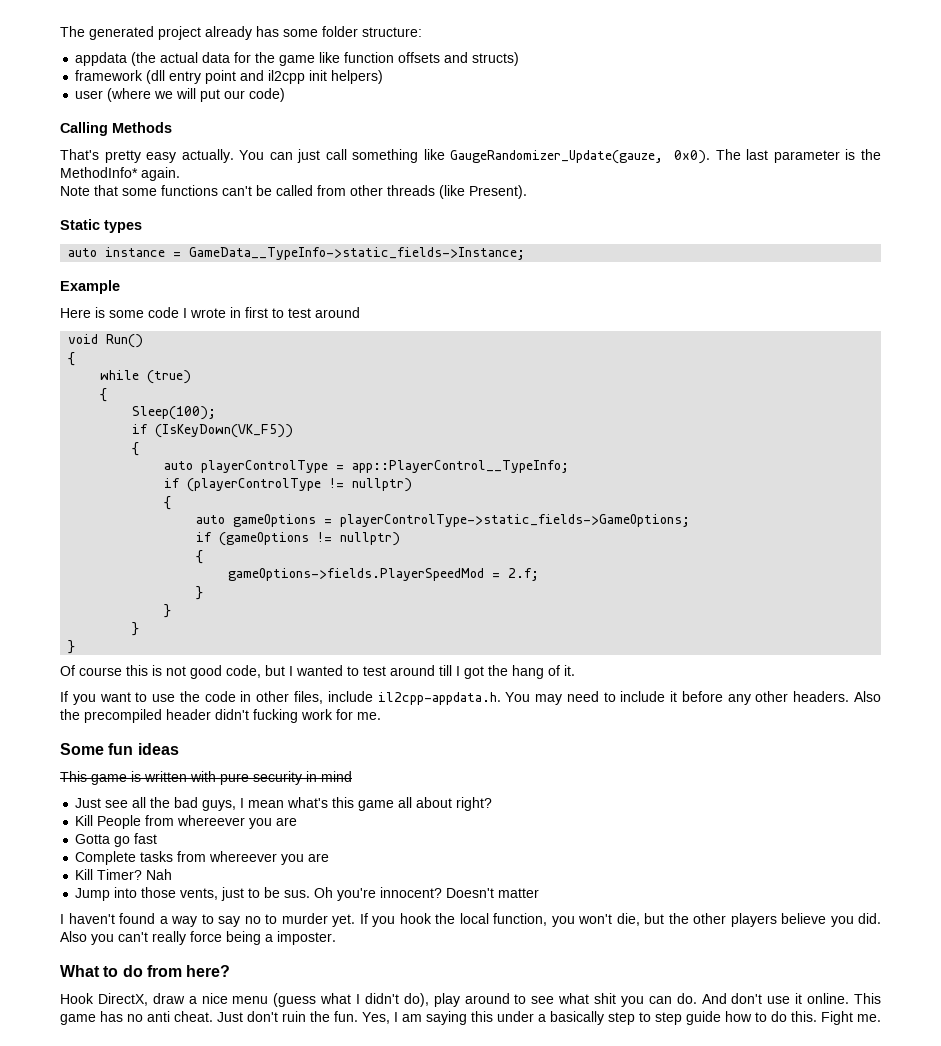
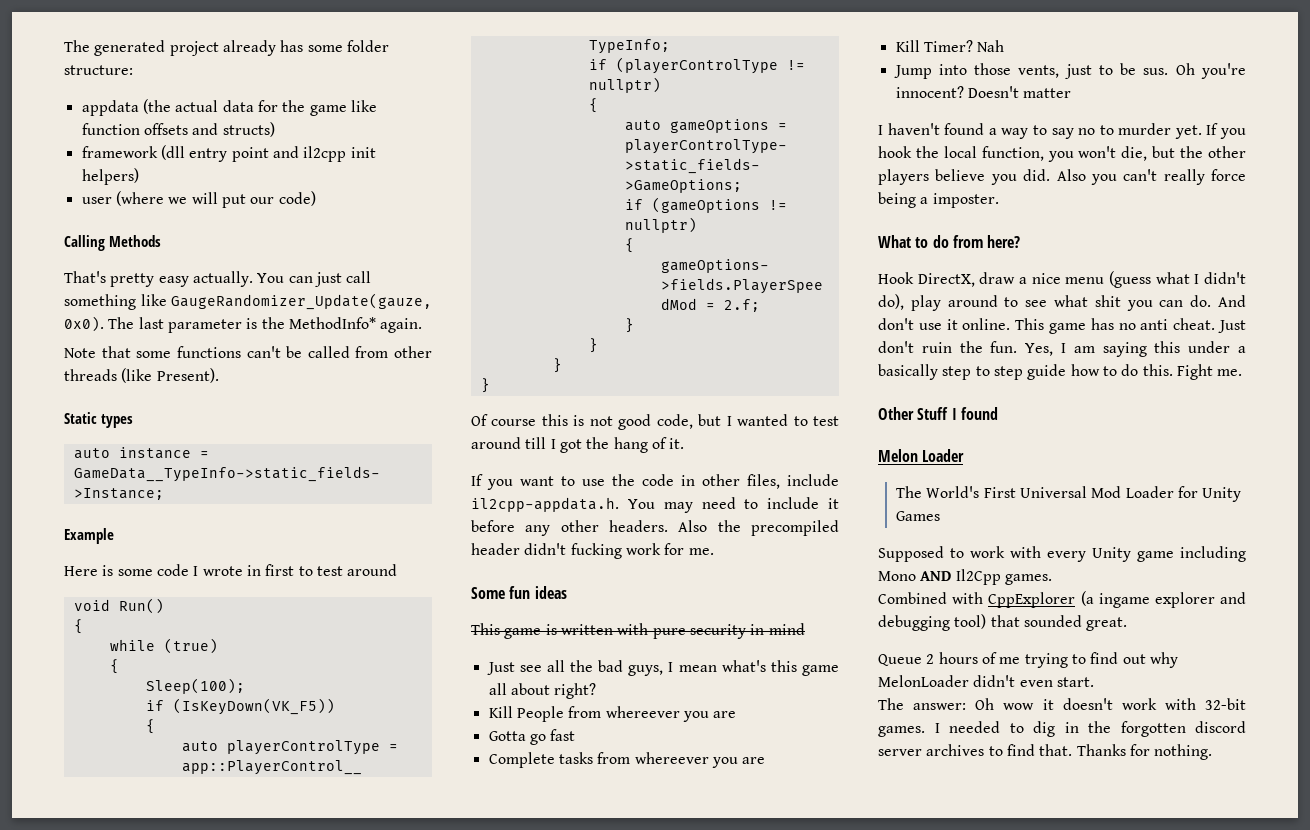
(881, 1018) none -> [878,407,998,420] [878,449,965,462] [896,486,1242,502] [896,511,941,521] [878,546,1246,562] [878,569,1052,585] [878,591,1246,608] [878,614,1128,631] [878,652,1178,668] [878,675,1094,687] [878,698,1246,710] [878,721,1246,737] [878,744,1213,760] // Other Stuff I found // Melon Loader // The World's First Universal Mod Loader for Unity Games // Supposed to work with every Unity game including Mono AND Il2Cpp games. // Combined with CppExplorer (a ingame explorer and debugging tool) that sounded great. // Queue 2 hours of me trying to find out why MelonLoader didn't even start. // The answer: Oh wow it doesn't work with 32-bit games. I needed to dig in the forgotten discord server archives to find that. Thanks for nothing.

